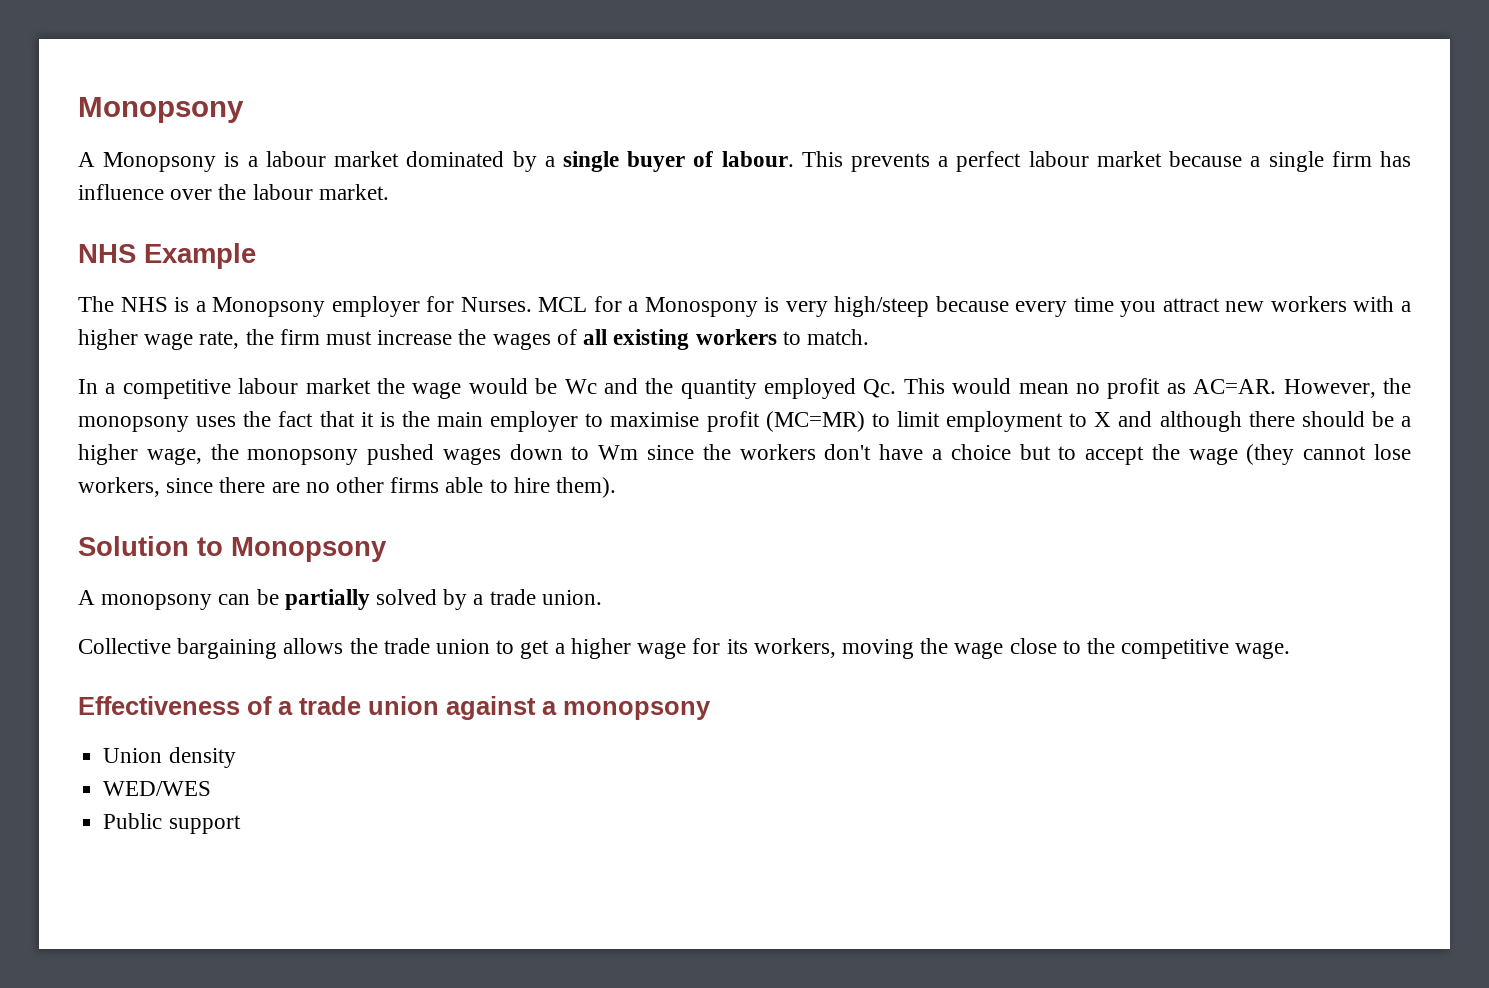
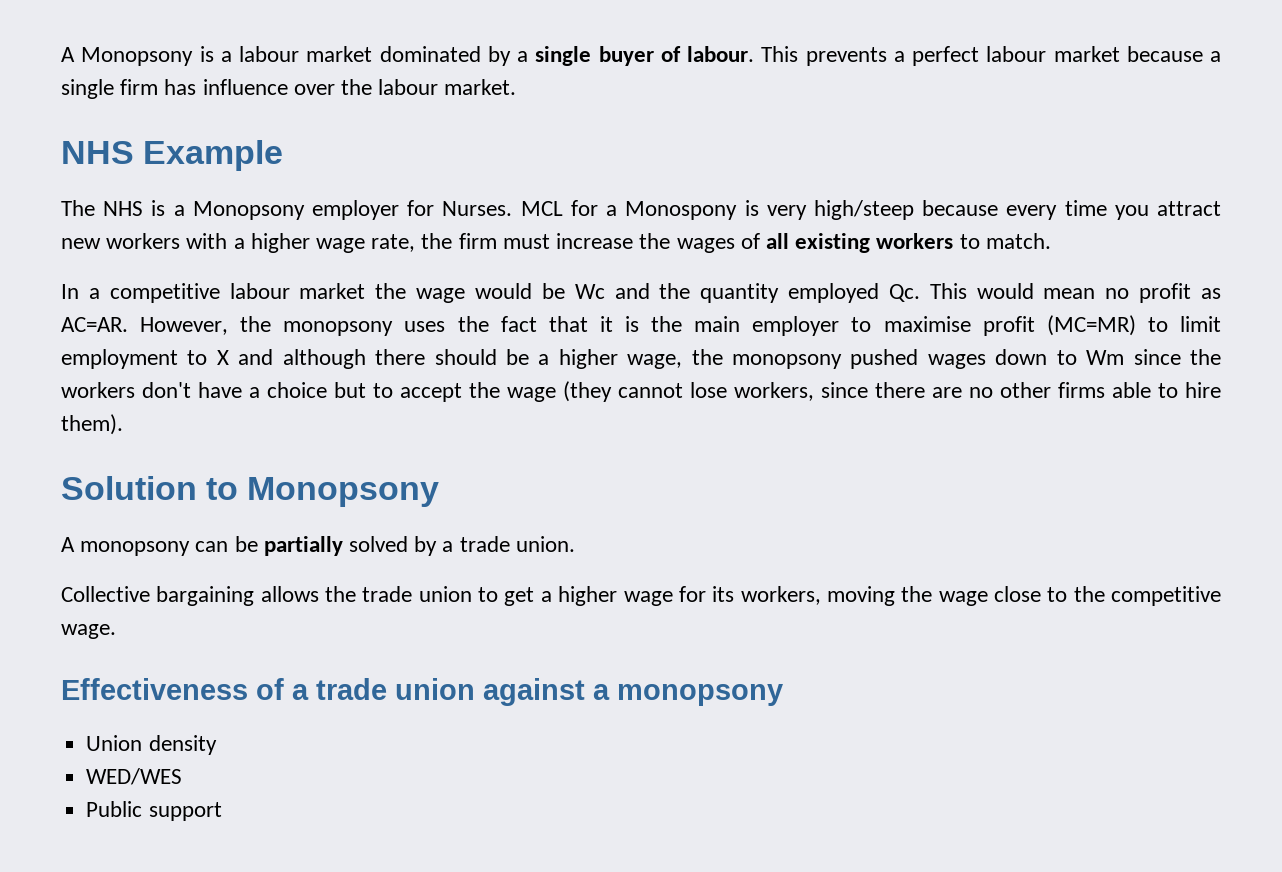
[78,97,244,123] Monopsony // -> (61, 54) none

